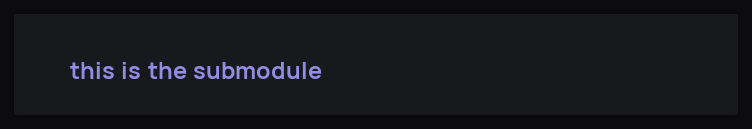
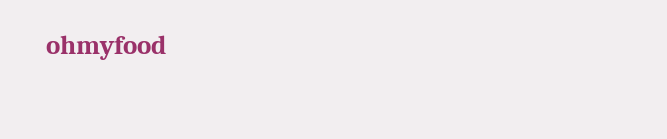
[70,62,323,79] this is the submodule -> [46,35,166,60] ohmyfood

